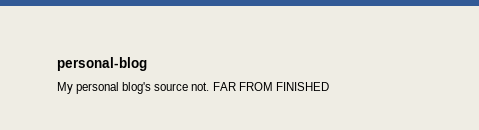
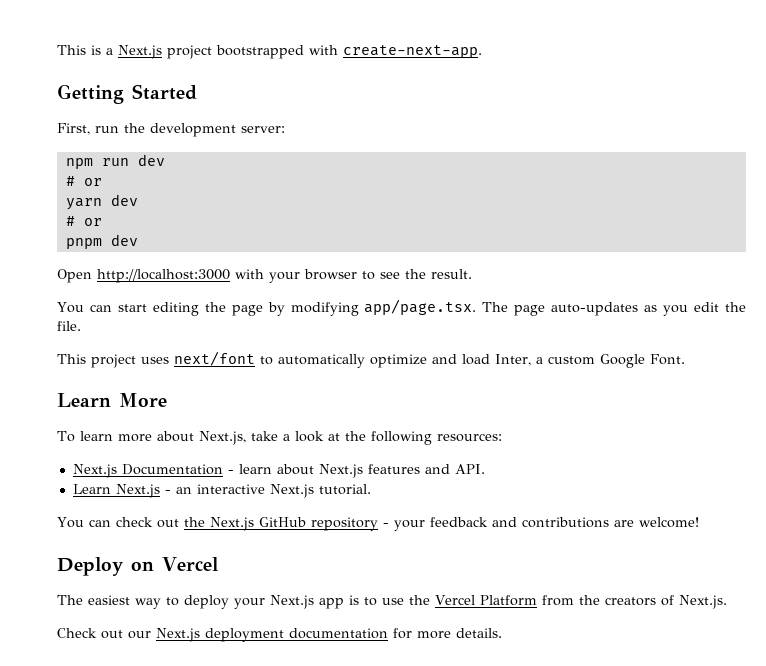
[57,57,147,71] [57,82,329,94] personal-blog // My personal blog's source not. FAR FROM FINISHED -> [57,45,482,59] [57,84,197,104] [57,123,285,137] [65,154,165,169] [65,176,102,186] [65,194,138,210] [65,216,102,226] [65,234,138,249] [57,269,472,283] [57,299,747,316] [57,321,81,331] [57,351,685,368] [57,393,167,407] [57,431,502,445] [72,464,485,478] [72,484,371,498] [57,517,699,531] [57,557,218,576] [57,595,727,609] [57,628,502,642] This is a Next.js project bootstrapped with create-next-app. // Getting Started // First, run the development server: // npm run dev // # or // yarn dev // # or // pnpm dev // Open http://localhost:3000 with your browser to see the result. // You can start editing the page by modifying app/page.tsx. The page auto-updates as you edit the file. // This project uses next/font to automatically optimize and load Inter, a custom Google Font. // Learn More // To learn more about Next.js, take a look at the following resources: // Next.js Documentation - learn about Next.js features and API. // Learn Next.js - an interactive Next.js tutorial. // You can check out the Next.js GitHub repository - your feedback and contributions are welcome! // Deploy on Vercel // The easiest way to deploy your Next.js app is to use the Vercel Platform from the creators of Next.js. // Check out our Next.js deployment documentation for more details.

